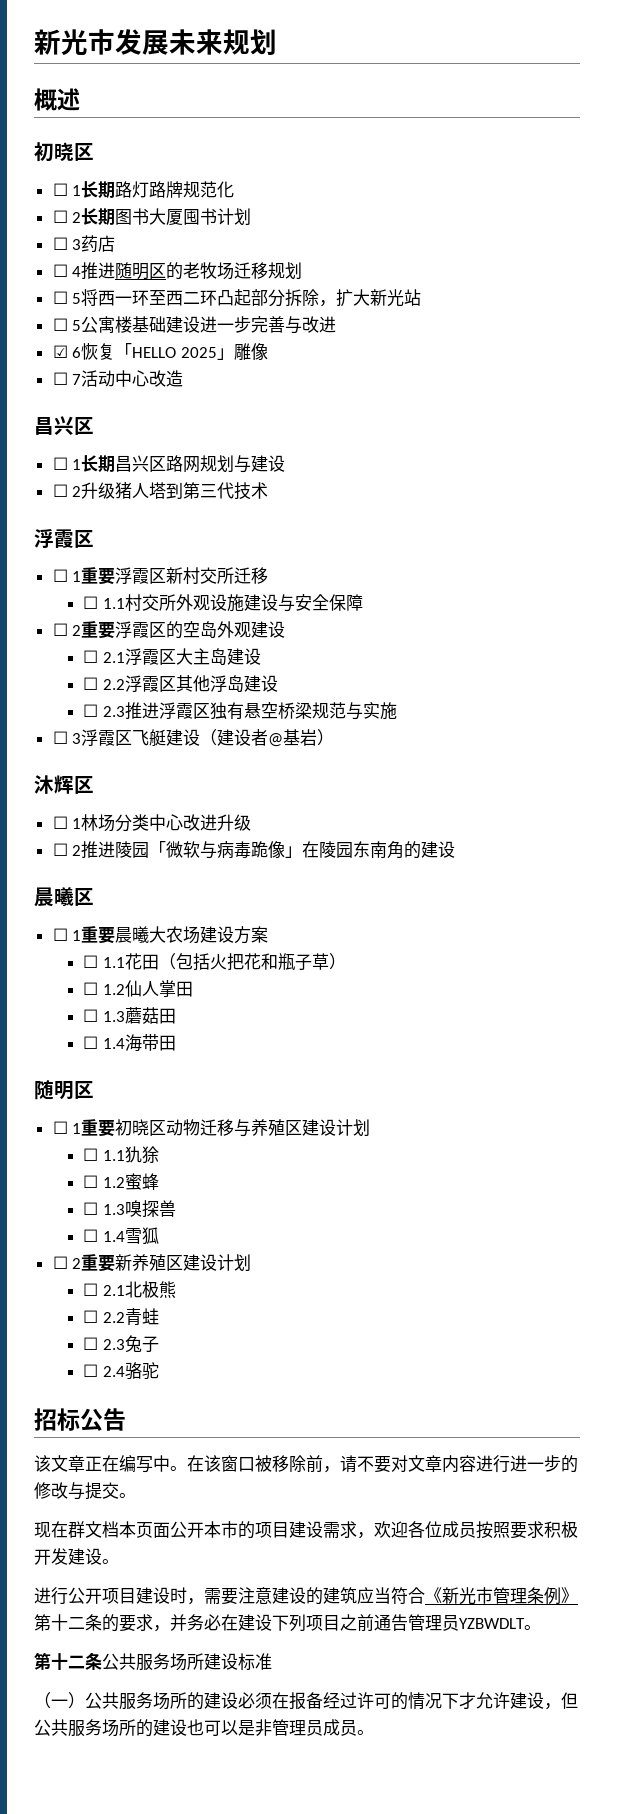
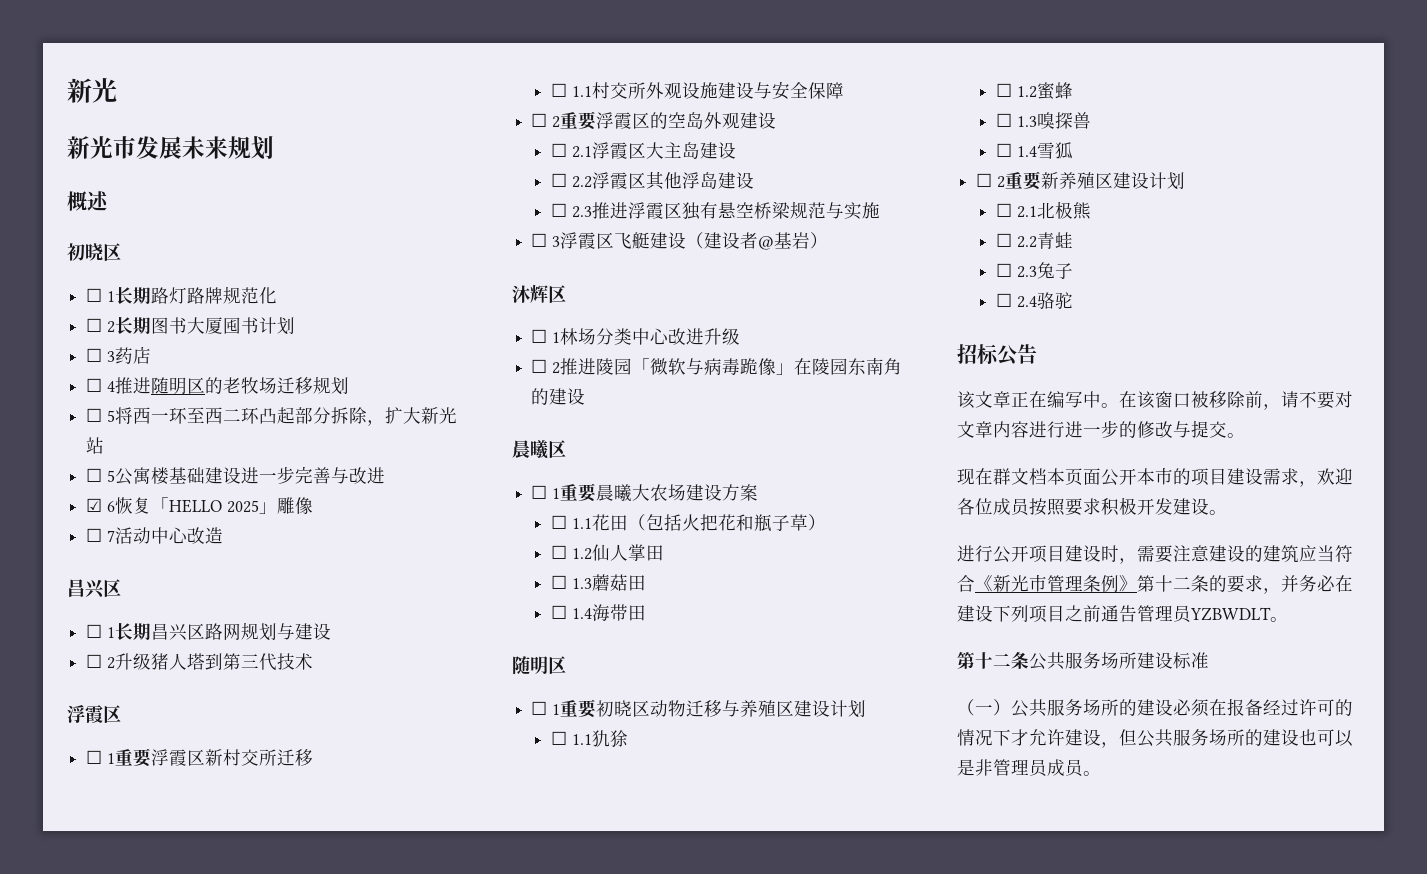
[34,29,88,56] 新光 -> [67,78,117,103] [67,136,113,159] 新光 // 新光

